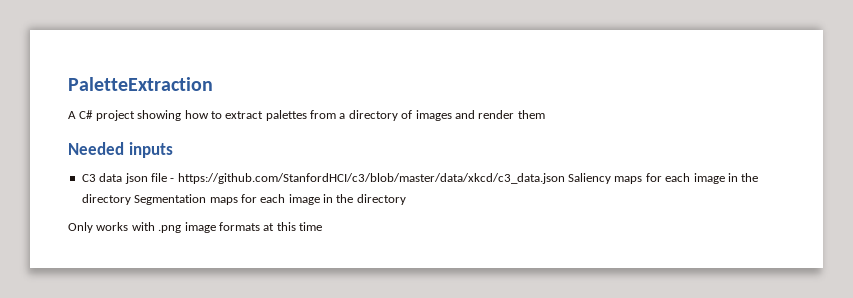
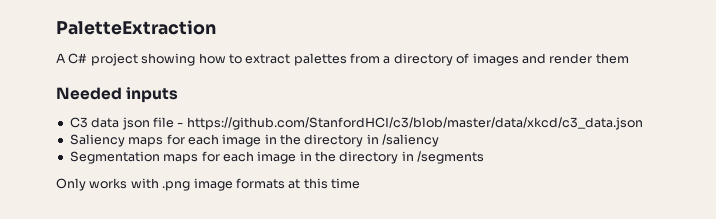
(565, 178) none -> (643, 123) //
(131, 199) none -> [366,134,440,147] in /saliency //
(406, 199) none -> [401,151,485,164] in /segments

